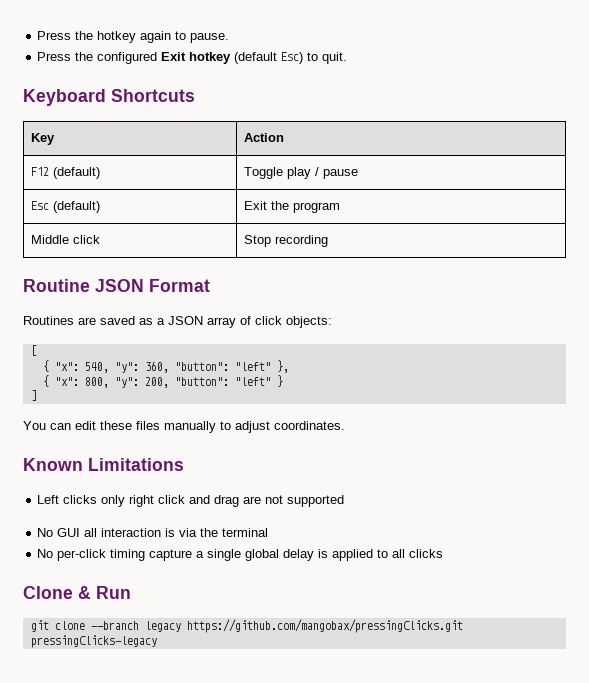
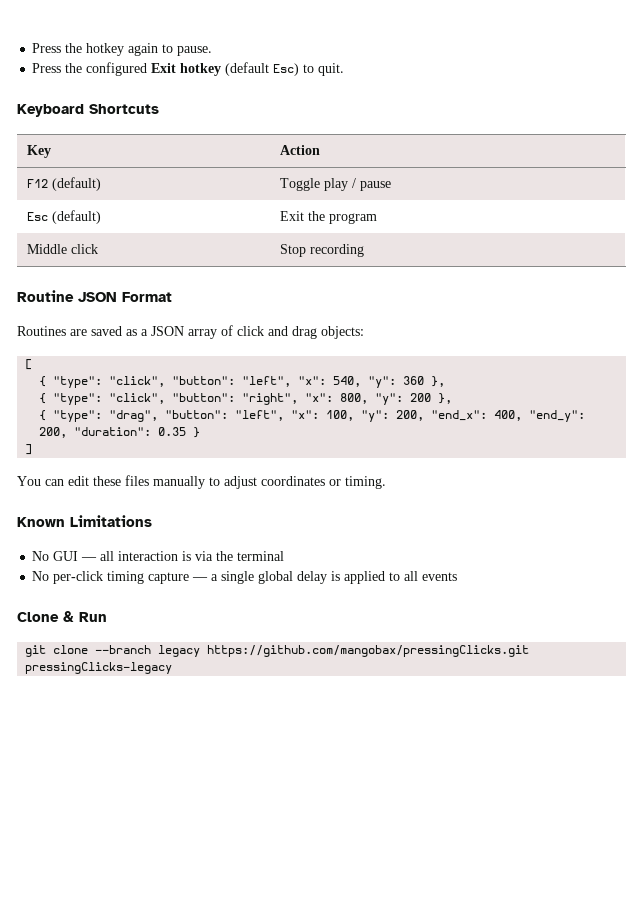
(282, 320) none -> [268,326,317,339] and drag
[54,360,289,373] [42,375,271,388] "x": 540, "y": 360, "button": "left" }, // { "x": 800, "y": 200, "button": "left" -> [53,376,446,388] [39,393,453,405] [39,410,586,422] [39,427,187,438] "type": "click", "button": "left", "x": 540, "y": 360 }, // { "type": "click", "button": "right", "x": 800, "y": 200 }, // { "type": "drag", "button": "left", "x": 100, "y": 200, "end_x": 400, "end_y": 200, "duration": 0.35
[274,421,345,430] coordinates. -> [261,476,386,489] coordinates or timing.
[37,495,345,507] // Left clicks only right click and drag are not supported -> (152, 521) none
(81, 532) none -> [81,557,98,561] —
(193, 555) none -> [192,577,209,581] —
[409,549,444,558] clicks -> [422,572,458,581] events

